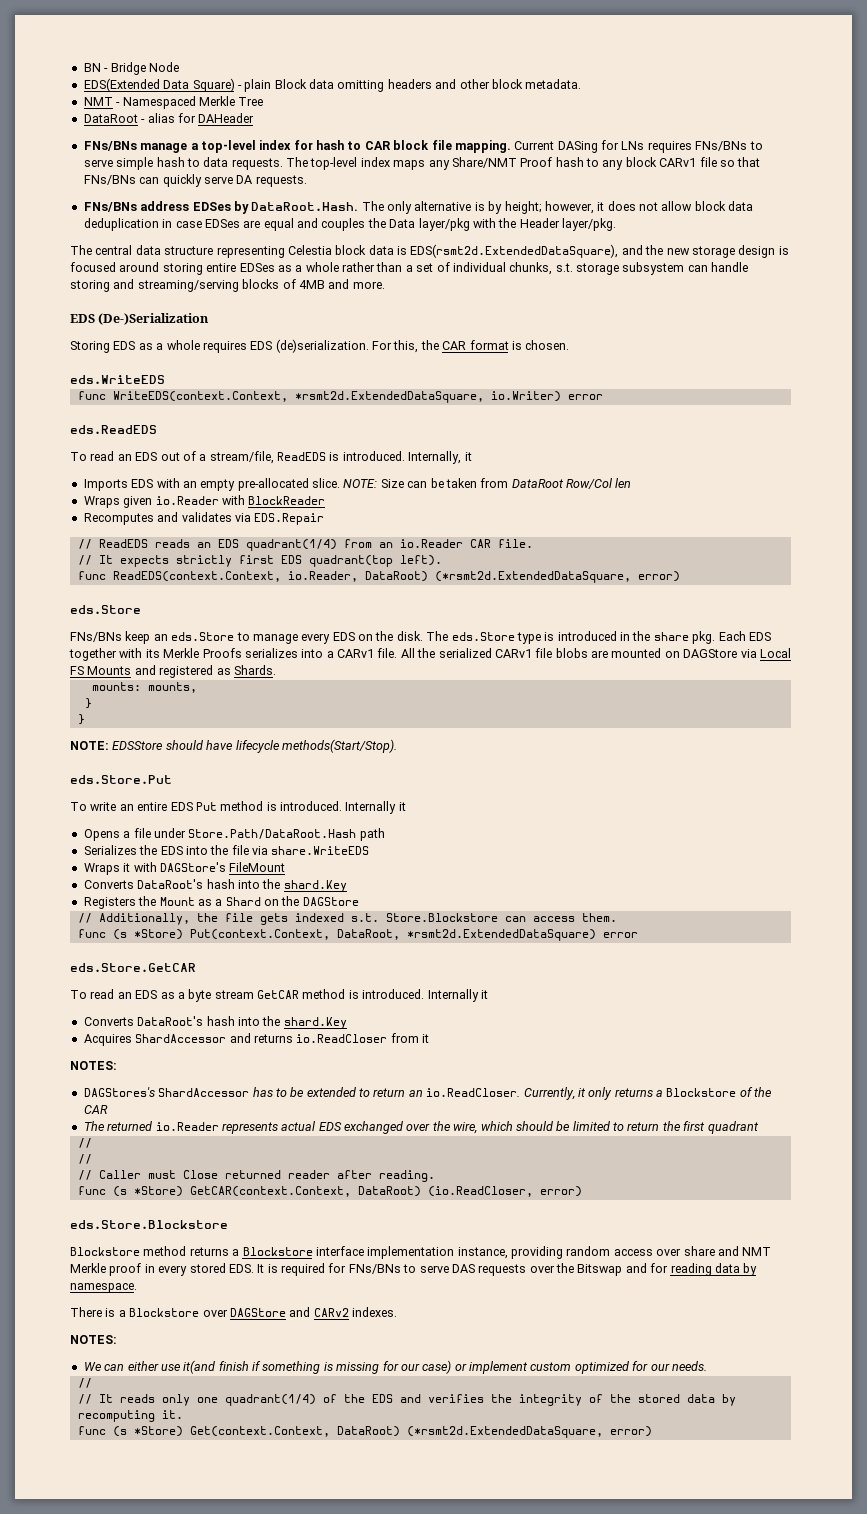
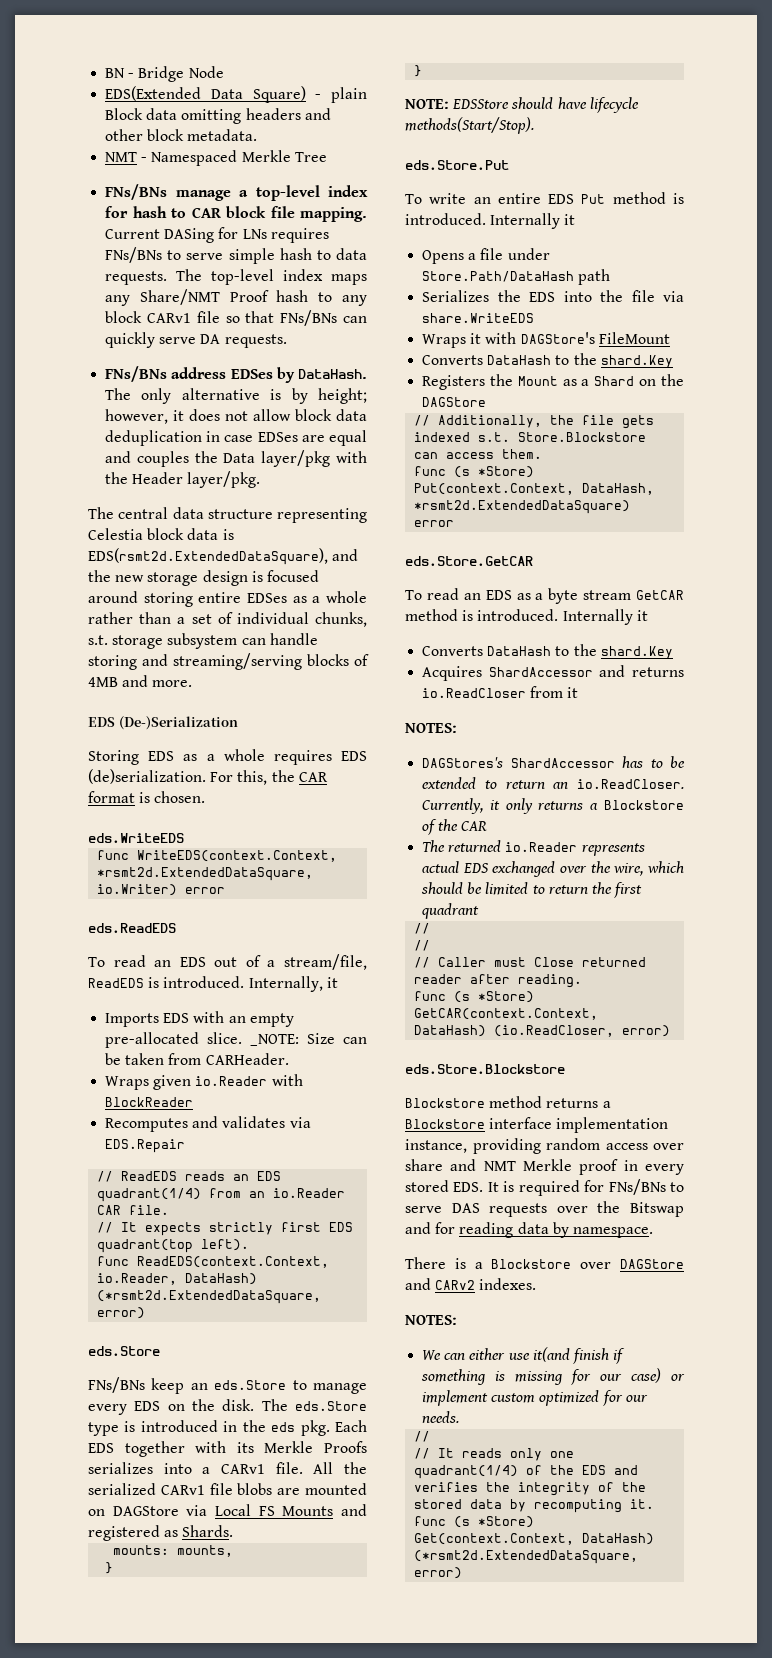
[83,113,255,123] // DataRoot - alias for DAHeader -> (327, 157) none
[251,202,359,211] DataRoot.Hash. -> [297,369,367,379] DataHash.
[343,479,378,488] NOTE: -> [250,1034,300,1046] _NOTE:
[511,478,632,489] DataRoot Row/Col len -> [205,1053,289,1065] CARHeader.
[364,571,428,582] DataRoot) -> [185,1273,258,1285] DataHash)
[653,632,689,641] share -> [271,1422,296,1432] eds
[188,829,357,839] Store.Path/DataRoot.Hash -> [422,271,575,282] Store.Path/DataHash
[137,879,260,889] DataRoot's hash into -> [487,355,570,365] DataHash to
[336,929,400,940] DataRoot, -> [582,483,655,495] DataHash,
[137,1016,260,1026] DataRoot's hash into -> [487,646,570,656] DataHash to
[357,1186,421,1197] DataRoot) -> [414,1025,487,1037] DataHash)
[336,1426,400,1437] DataRoot) -> [582,1533,655,1545] DataHash)

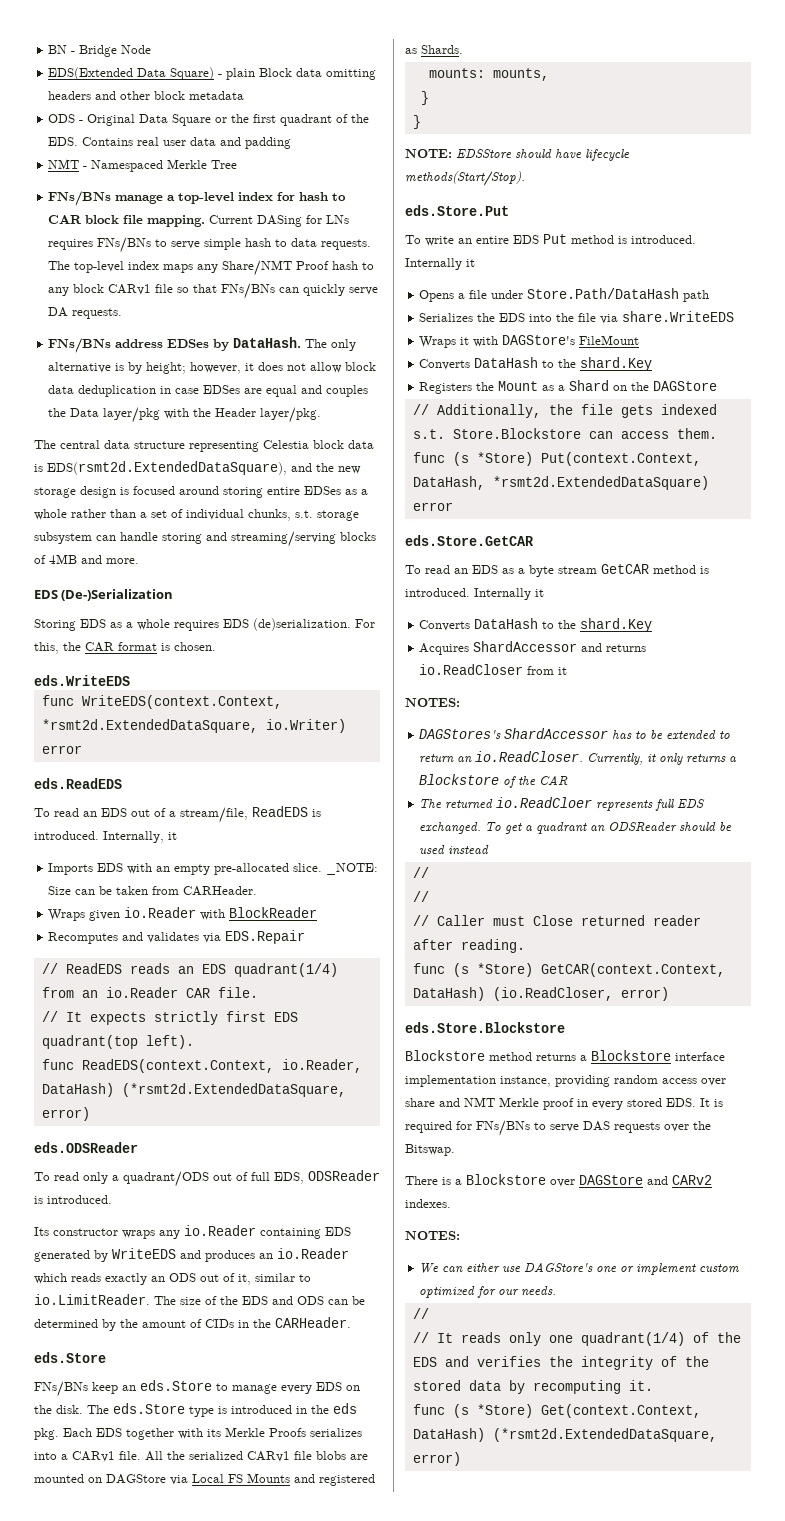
[187,129,258,141] metadata. -> [189,91,245,100] [48,114,370,126] [48,137,292,149] metadata // ODS - Original Data Square or the first quadrant of the EDS. Contains real user data and padding
(146, 1313) none -> [34,1142,138,1153] [34,1170,380,1187] [34,1195,112,1204] [34,1225,351,1239] [34,1248,349,1262] [34,1273,311,1285] [34,1294,365,1305] [34,1317,351,1331] // eds.ODSReader // To read only a quadrant/ODS out of full EDS, ODSReader is introduced. // Its constructor wraps any io.Reader containing EDS generated by WriteEDS and produces an io.Reader which reads exactly an ODS out of it, similar to io.LimitReader. The size of the EDS and ODS can be determined by the amount of CIDs in the CARHeader.
[505,842,645,856] [422,861,684,877] [421,882,643,898] [422,903,480,919] io.Reader represents actual EDS exchanged over the wire, which should be limited to return the first quadrant -> [496,797,706,811] [419,822,733,834] [419,845,490,855] io.ReadCloer represents full EDS exchanged. To get a quadrant an ODSReader should be used instead
[630,1202,684,1217] [405,1222,653,1238] Bitswap and for reading data by namespace. -> [405,1144,455,1156] Bitswap.
[532,1347,626,1364] [421,1368,662,1385] it(and finish if something is missing for our case) -> [524,1262,618,1273] DAGStore's one

